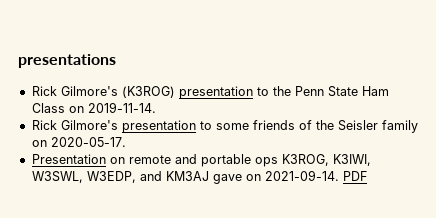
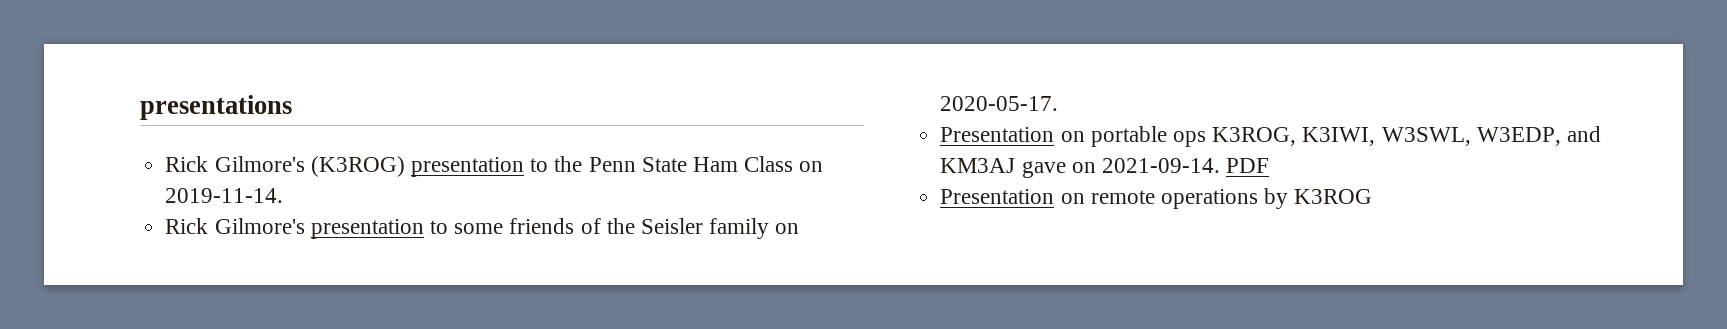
[128,154,197,164] remote and -> (1085, 136) none
(367, 176) none -> [940,188,1373,209] // Presentation on remote operations by K3ROG

